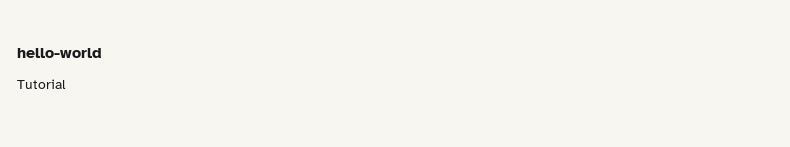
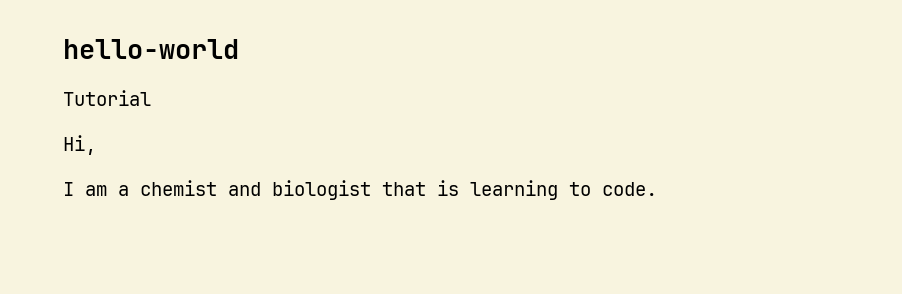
(66, 84) none -> [63,135,96,155] [63,180,657,200] // Hi, // I am a chemist and biologist that is learning to code.

